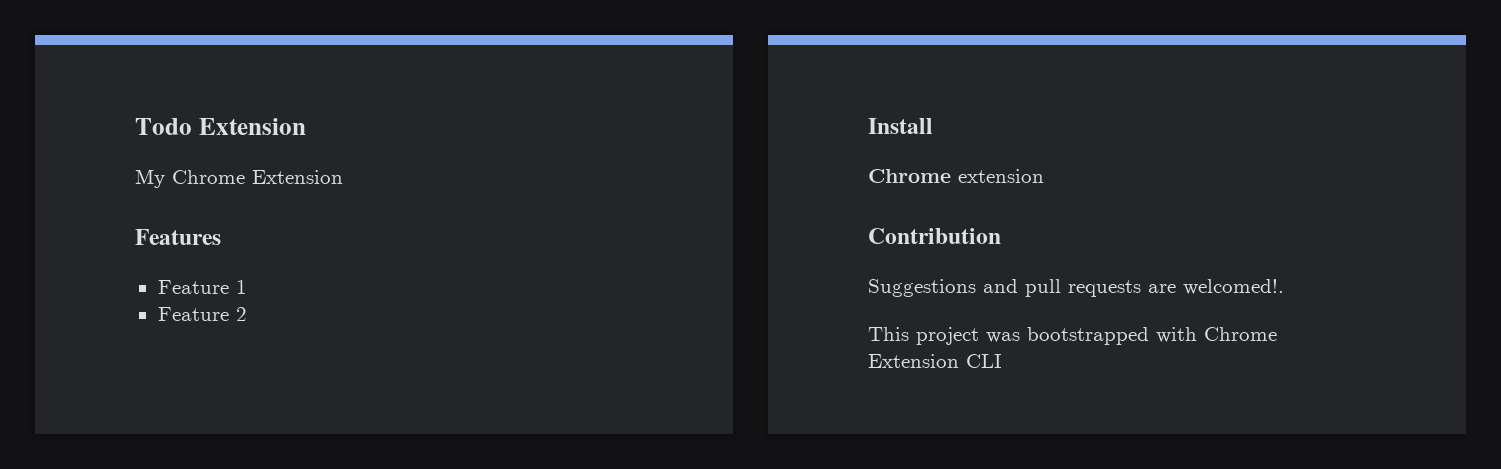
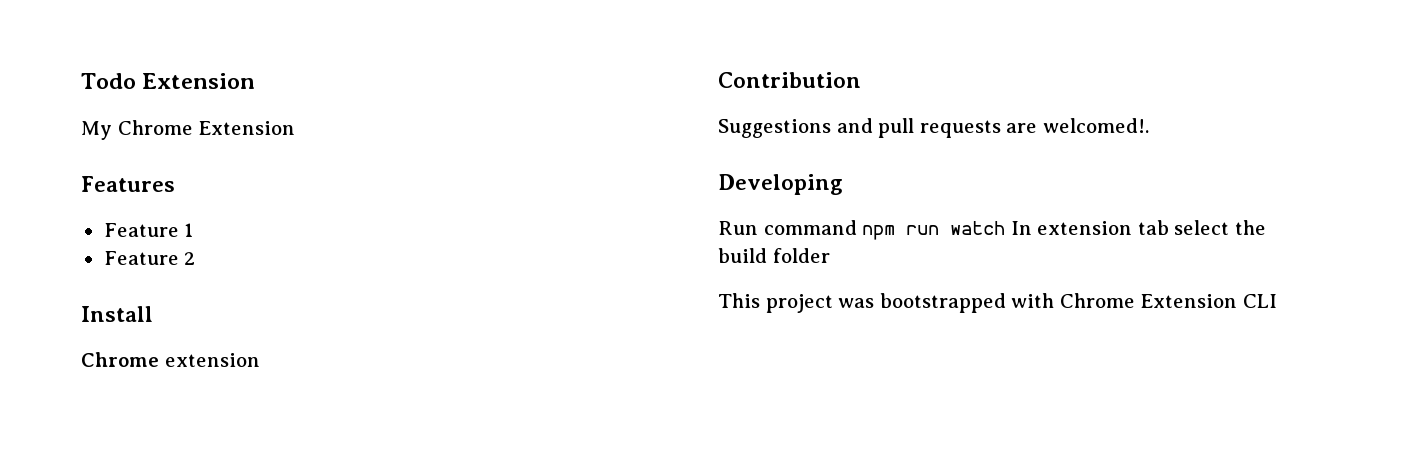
(1284, 287) none -> [718,174,843,195] [718,220,1266,240] [718,248,830,263] // Developing // Run command npm run watch In extension tab select the build folder

